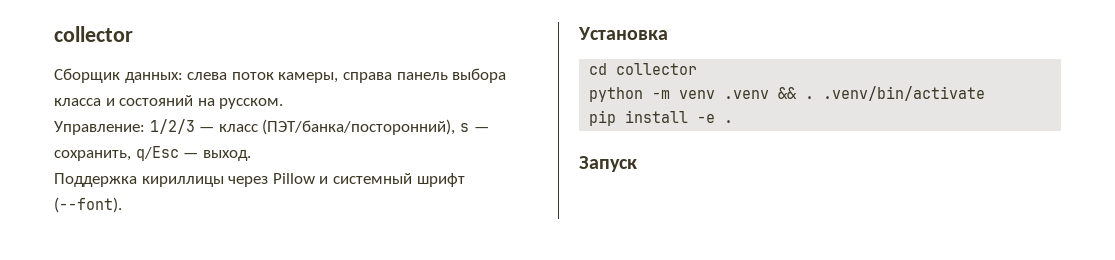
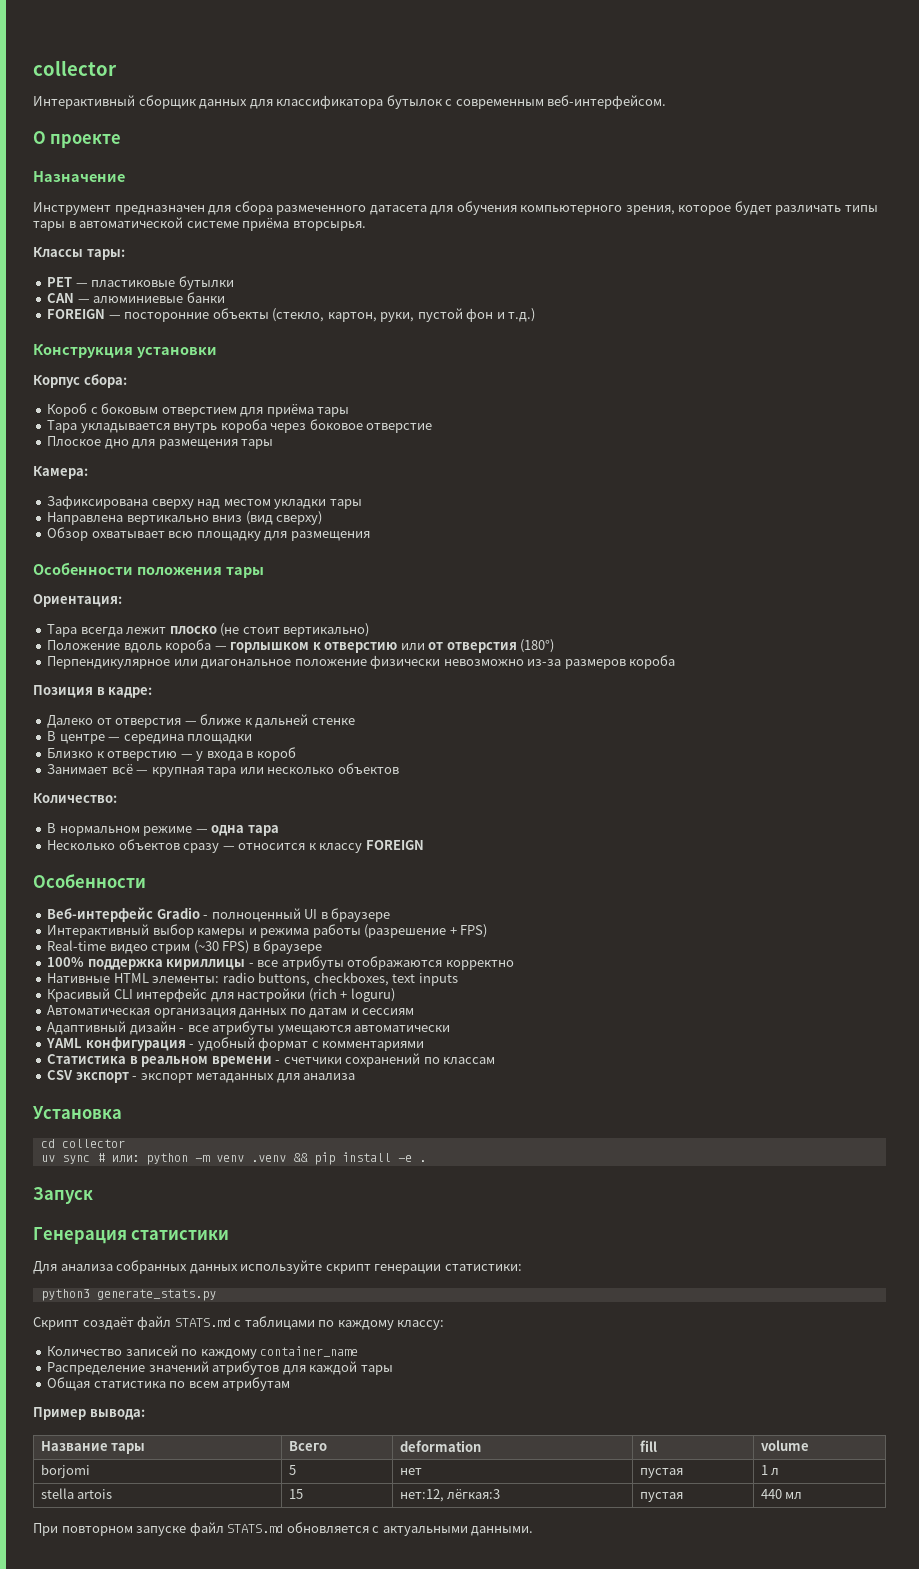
[54,26,133,42] [54,68,507,83] [54,95,284,109] [54,119,489,135] [54,146,251,161] [54,173,465,187] [54,197,122,213] collector // Сборщик данных: слева поток камеры, справа панель выбора класса и состояний на русском. // Управление: 1/2/3 — класс (ПЭТ/банка/посторонний), s — сохранить, q/Esc — выход. // Поддержка кириллицы через Pillow и системный шрифт (--font). -> [33,60,117,76] [33,95,667,109] [33,131,122,148] [33,171,125,182] [33,201,878,215] [33,217,366,231] [33,247,125,260] [47,276,234,290] [47,292,225,303] [47,308,536,322] [33,344,217,358] [33,374,127,388] [47,403,350,417] [47,419,433,433] [47,436,274,449] [33,466,88,479] [47,495,362,509] [47,511,323,525] [47,527,370,541] [33,562,264,578] [33,594,122,607] [47,623,370,637] [47,639,555,653] [47,655,676,669] [33,685,153,698] [47,714,355,728] [47,731,253,744] [47,747,296,761] [47,763,399,777] [33,793,117,803] [47,823,279,836] [47,839,424,853] [33,874,146,888] [47,907,391,922] [47,924,488,938] [47,940,323,954] [47,956,514,970] [47,972,458,986] [47,988,395,1002] [47,1005,415,1018] [47,1021,451,1035] [46,1037,425,1051] [47,1053,496,1067] [47,1070,356,1083] collector // Интерактивный сборщик данных для классификатора бутылок с современным веб-интерфейсом. // О проекте // Назначение // Инструмент предназначен для сбора размеченного датасета для обучения компьютерного зрения, которое будет различать типы тары в автоматической системе приёма вторсырья. // Классы тары: // PET — пластиковые бутылки // CAN — алюминиевые банки // FOREIGN — посторонние объекты (стекло, картон, руки, пустой фон и т.д.) // Конструкция установки // Корпус сбора: // Короб с боковым отверстием для приёма тары // Тара укладывается внутрь короба через боковое отверстие // Плоское дно для размещения тары // Камера: // Зафиксирована сверху над местом укладки тары // Направлена вертикально вниз (вид сверху) // Обзор охватывает всю площадку для размещения // Особенности положения тары // Ориентация: // Тара всегда лежит плоско (не стоит вертикально) // Положение вдоль короба — горлышком к отверстию или от отверстия (180°) // Перпендикулярное или диагональное положение физически невозможно из-за размеров короба // Позиция в кадре: // Далеко от отверстия — ближе к дальней стенке // В центре — середина площадки // Близко к отверстию — у входа в короб // Занимает всё — крупная тара или несколько объектов // Количество: // В нормальном режиме — одна тара // Несколько объектов сразу — относится к классу FOREIGN // Особенности // Веб-интерфейс Gradio - полноценный UI в браузере // Интерактивный выбор камеры и режима работы (разрешение + FPS) // Real-time видео стрим (~30 FPS) в браузере // 100% поддержка кириллицы - все атрибуты отображаются корректно // Нативные HTML элементы: radio buttons, checkboxes, text inputs // Красивый CLI интерфейс для настройки (rich + loguru) // Автоматическая организация данных по датам и сессиям // Адаптивный дизайн - все атрибуты умещаются автоматически // YAML конфигурация - удобный формат с комментариями // Статистика в реальном времени - счетчики сохранений по классам // CSV экспорт - экспорт метаданных для анализа
(698, 69) none -> [40,1153,139,1164] uv sync # или:
[805,86,986,101] . .venv/bin/activate // -> (308, 1157) none
(637, 164) none -> [33,1227,230,1244] [33,1260,522,1274] [40,1289,216,1301] [33,1316,445,1330] [47,1345,359,1359] [47,1361,393,1375] [47,1377,291,1391] [33,1407,145,1420] [40,1441,146,1454] [288,1441,327,1451] [399,1440,481,1452] [639,1440,657,1452] [760,1440,809,1451] [40,1464,90,1478] [288,1465,296,1475] [399,1468,422,1475] [639,1468,683,1478] [760,1465,780,1475] [40,1488,113,1499] [288,1489,303,1499] [399,1489,501,1502] [639,1492,683,1502] [760,1489,803,1499] [33,1522,534,1536] // Генерация статистики // Для анализа собранных данных используйте скрипт генерации статистики: // python3 generate_stats.py // Скрипт создаёт файл STATS.md с таблицами по каждому классу: // Количество записей по каждому container_name // Распределение значений атрибутов для каждой тары // Общая статистика по всем атрибутам // Пример вывода: // Название тары | Всего | deformation | fill | volume // borjomi | 5 | нет | пустая | 1 л // stella artois | 15 | нет:12, лёгкая:3 | пустая | 440 мл // При повторном запуске файл STATS.md обновляется с актуальными данными.

